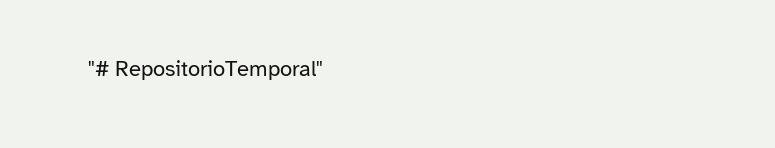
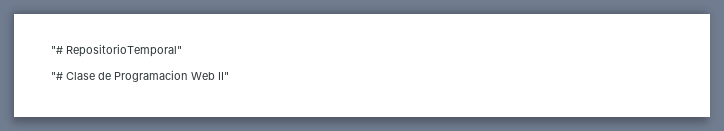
(323, 70) none -> [51,70,229,82] // "# Clase de Programacion Web II"

